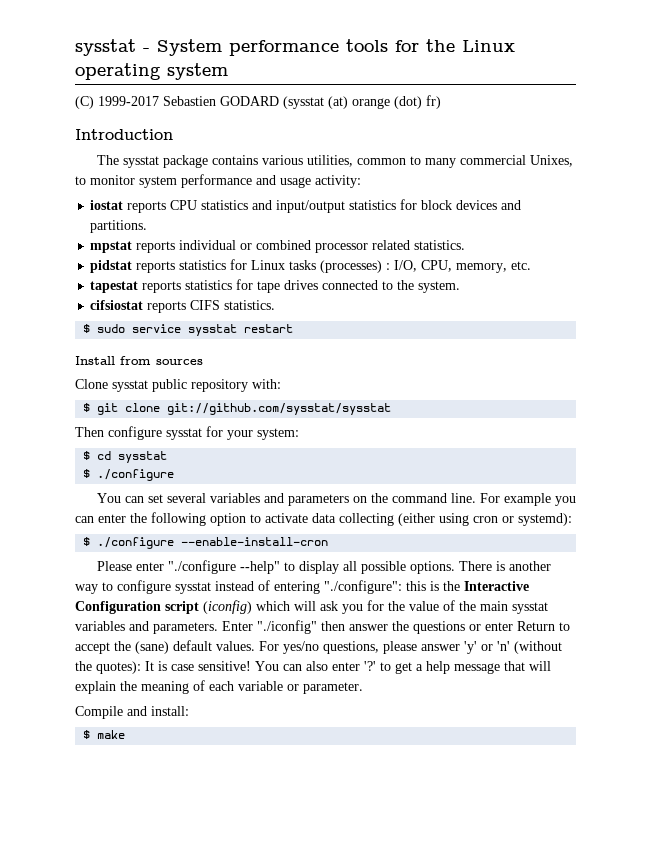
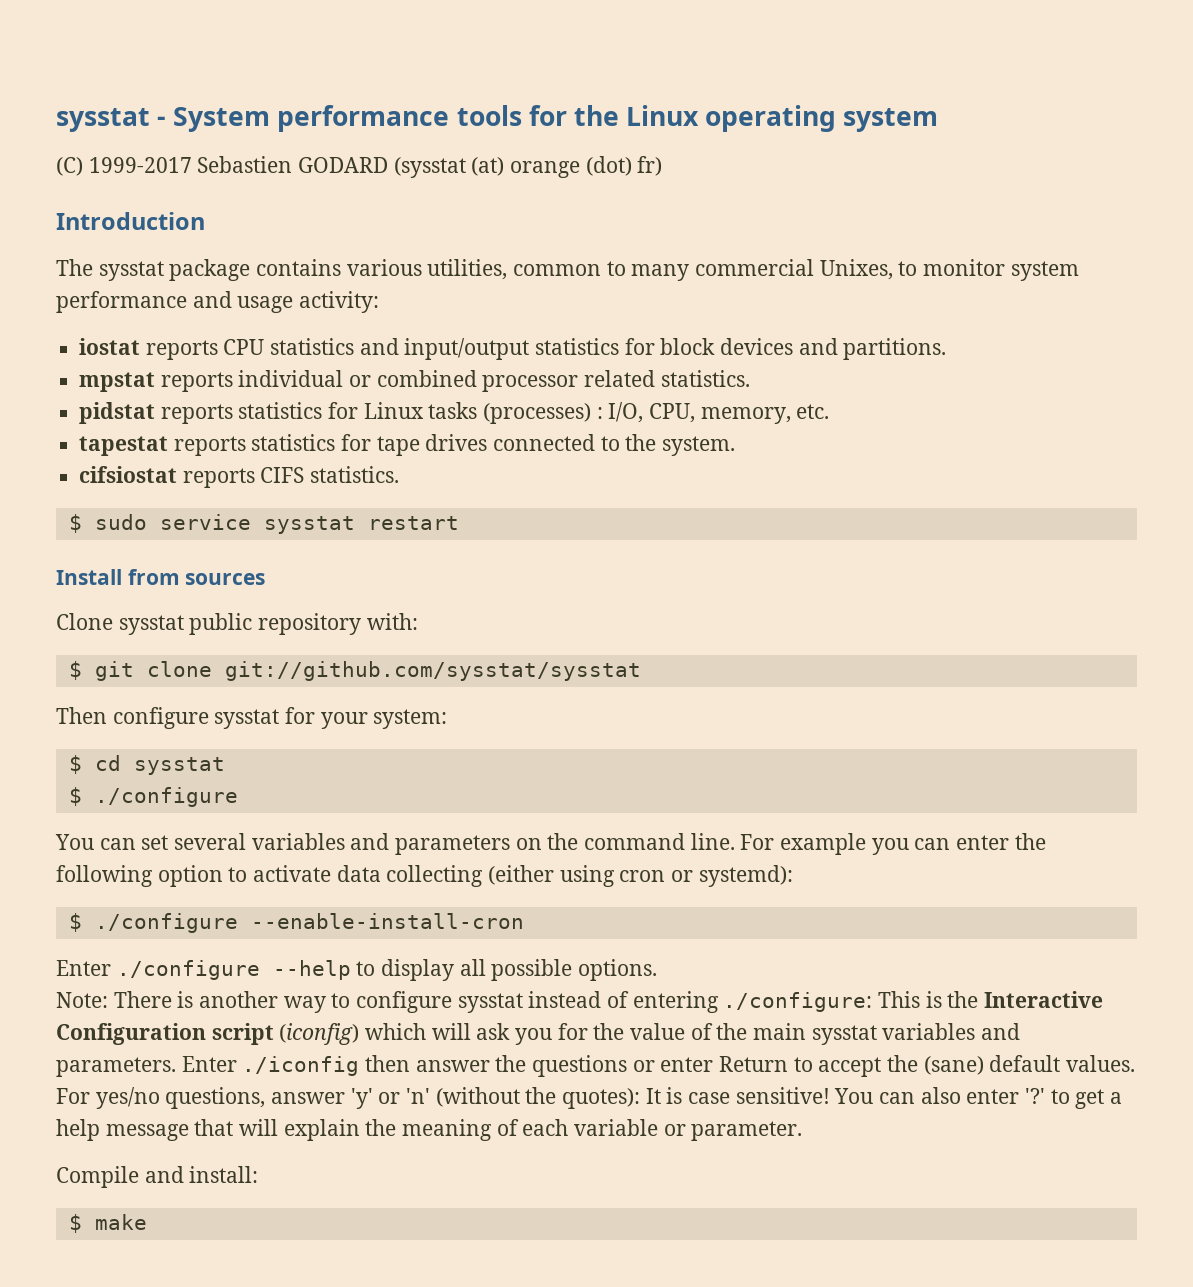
[96,560,280,574] Please enter "./configure --help" -> [56,960,351,980] Enter ./configure --help
(455, 567) none -> [56,992,108,1008] // Note:
[324,580,426,594] "./configure": this -> [723,991,921,1012] ./configure: This
[257,620,317,634] "./iconfig" -> [242,1056,360,1076] ./iconfig
[383,641,417,654] please -> (266, 1098) none

